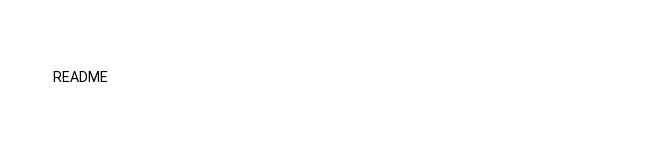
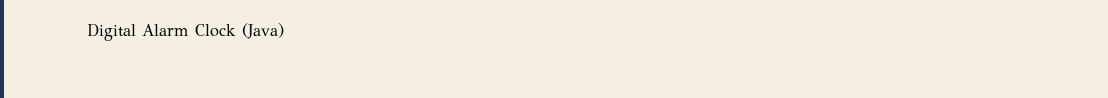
[53,71,108,82] README -> [87,23,284,41] Digital Alarm Clock (Java)

